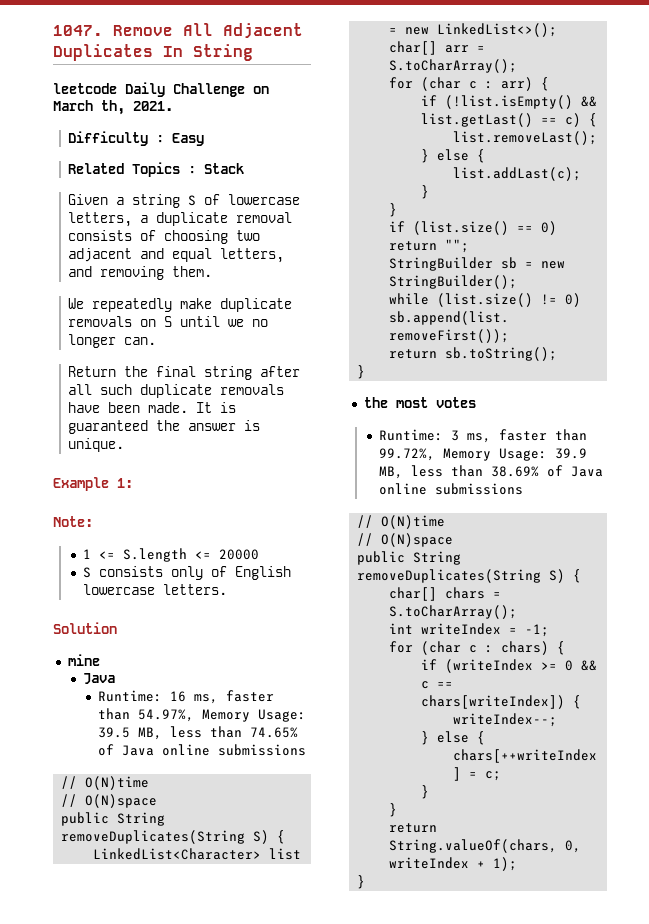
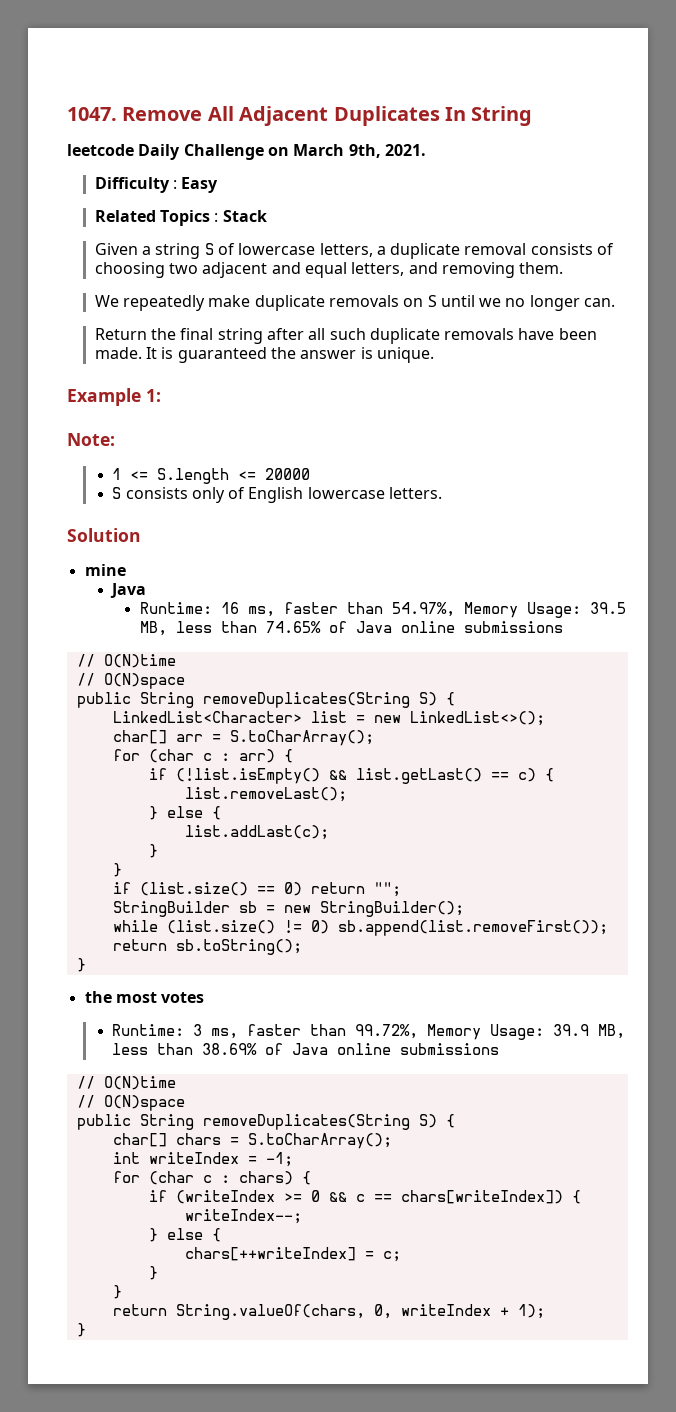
[101,100,125,115] th, -> [348,144,381,158] 9th,

